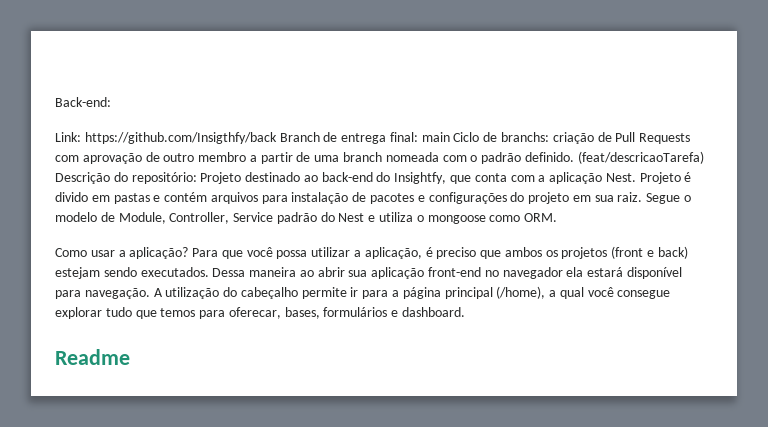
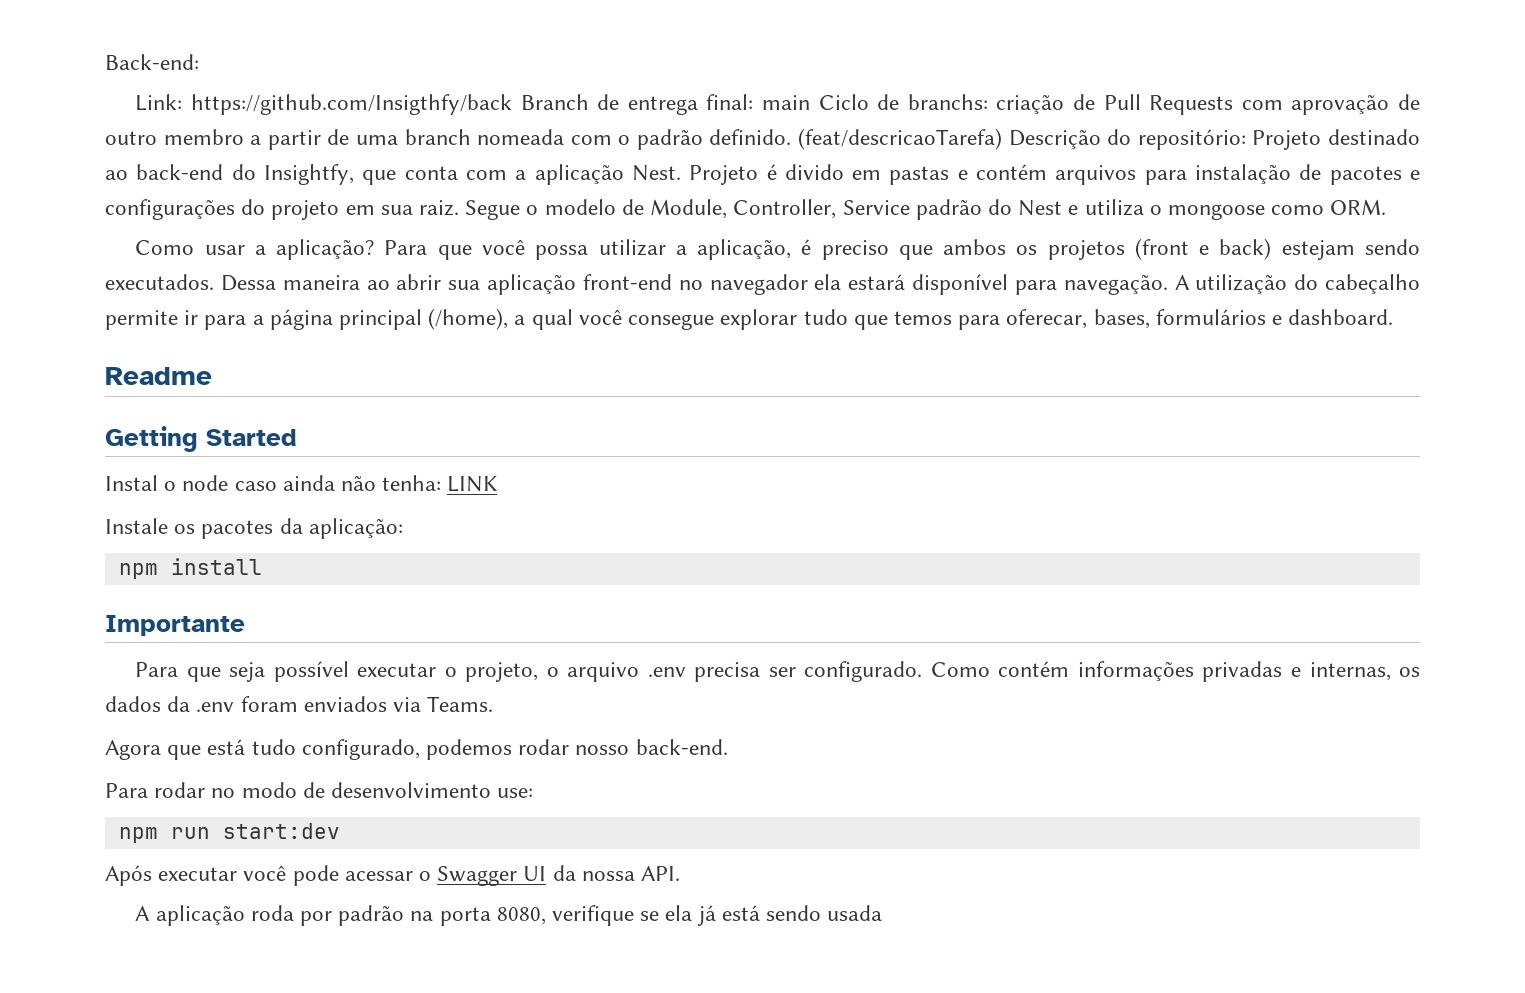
(130, 357) none -> [105,426,297,452] [105,475,498,492] [105,518,403,539] [118,558,262,579] [105,615,245,636] [135,661,1420,682] [105,696,494,712] [105,739,728,760] [105,782,534,798] [118,823,340,843] [105,865,681,886] [135,905,883,926] // Getting Started // Instal o node caso ainda não tenha: LINK // Instale os pacotes da aplicação: // npm install // Importante // Para que seja possível executar o projeto, o arquivo .env precisa ser configurado. Como contém informações privadas e internas, os dados da .env foram enviados via Teams. // Agora que está tudo configurado, podemos rodar nosso back-end. // Para rodar no modo de desenvolvimento use: // npm run start:dev // Após executar você pode acessar o Swagger UI da nossa API. // A aplicação roda por padrão na porta 8080, verifique se ela já está sendo usada

